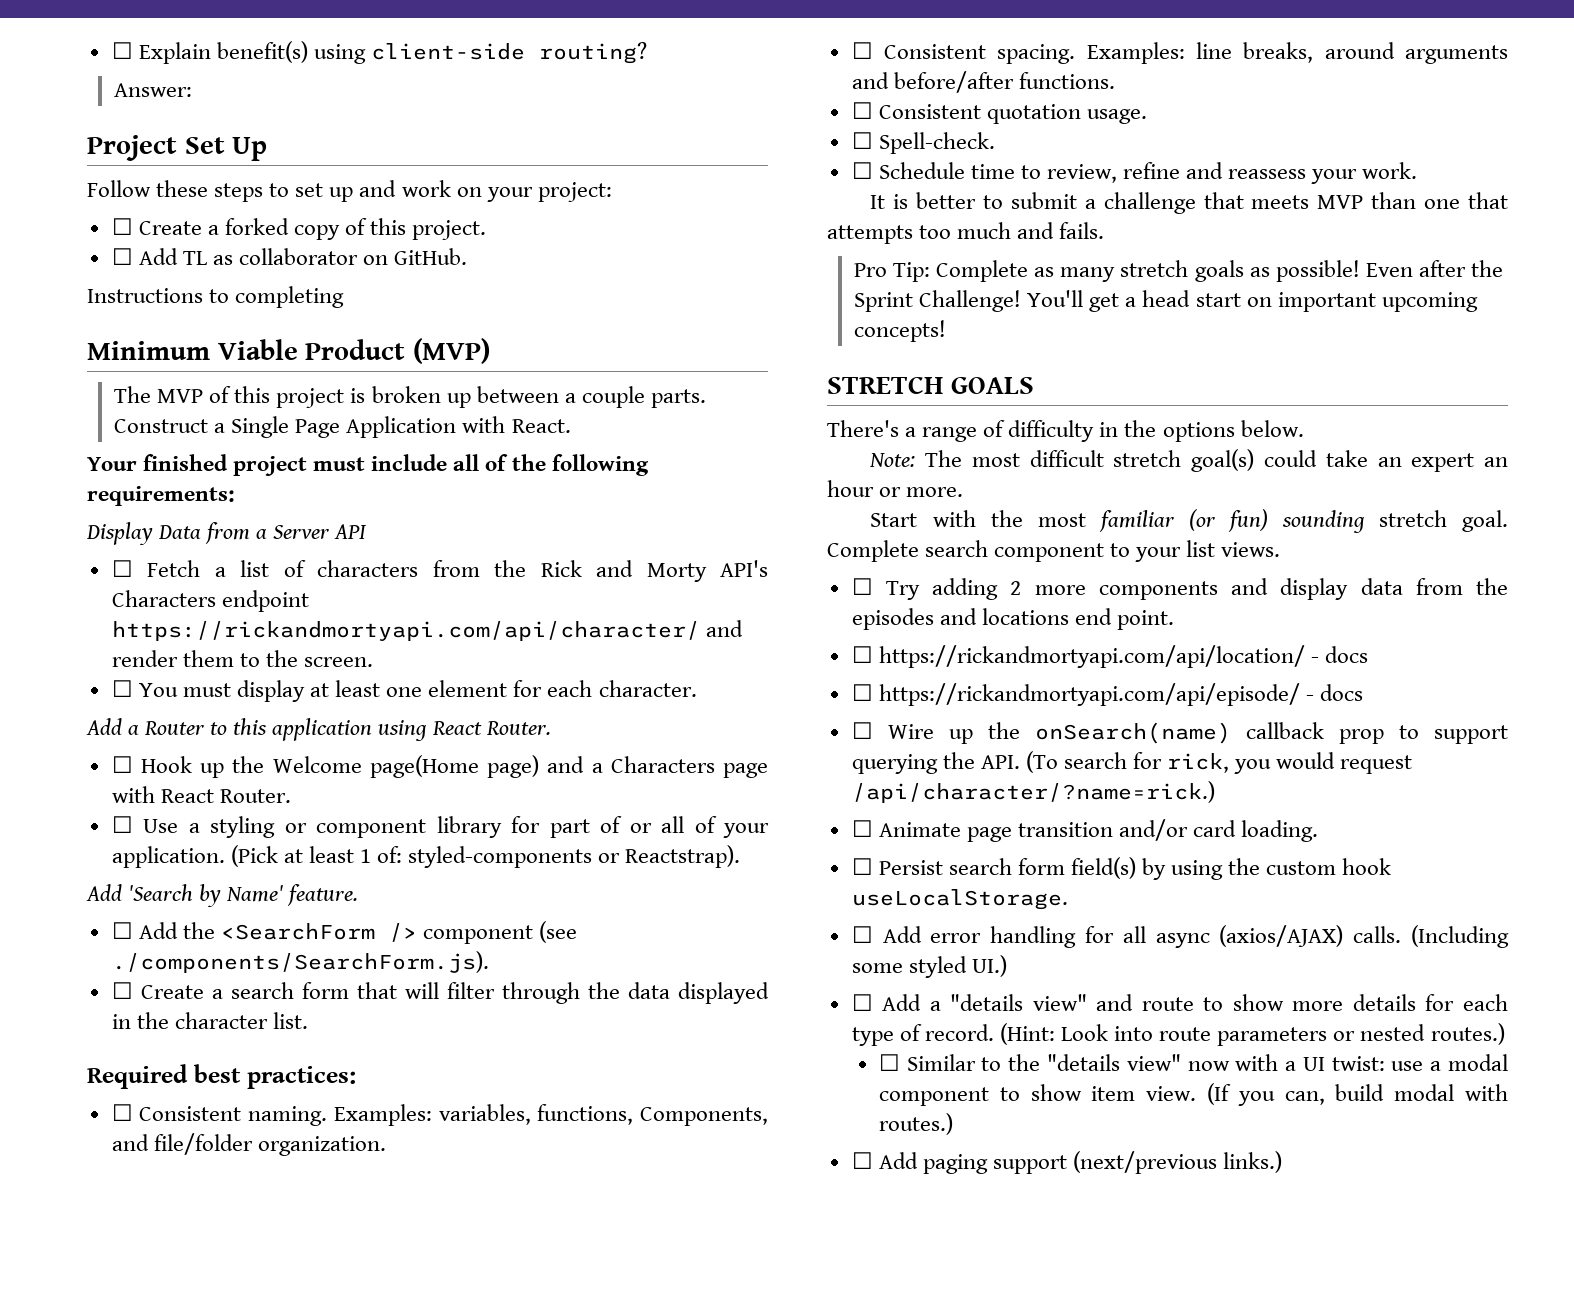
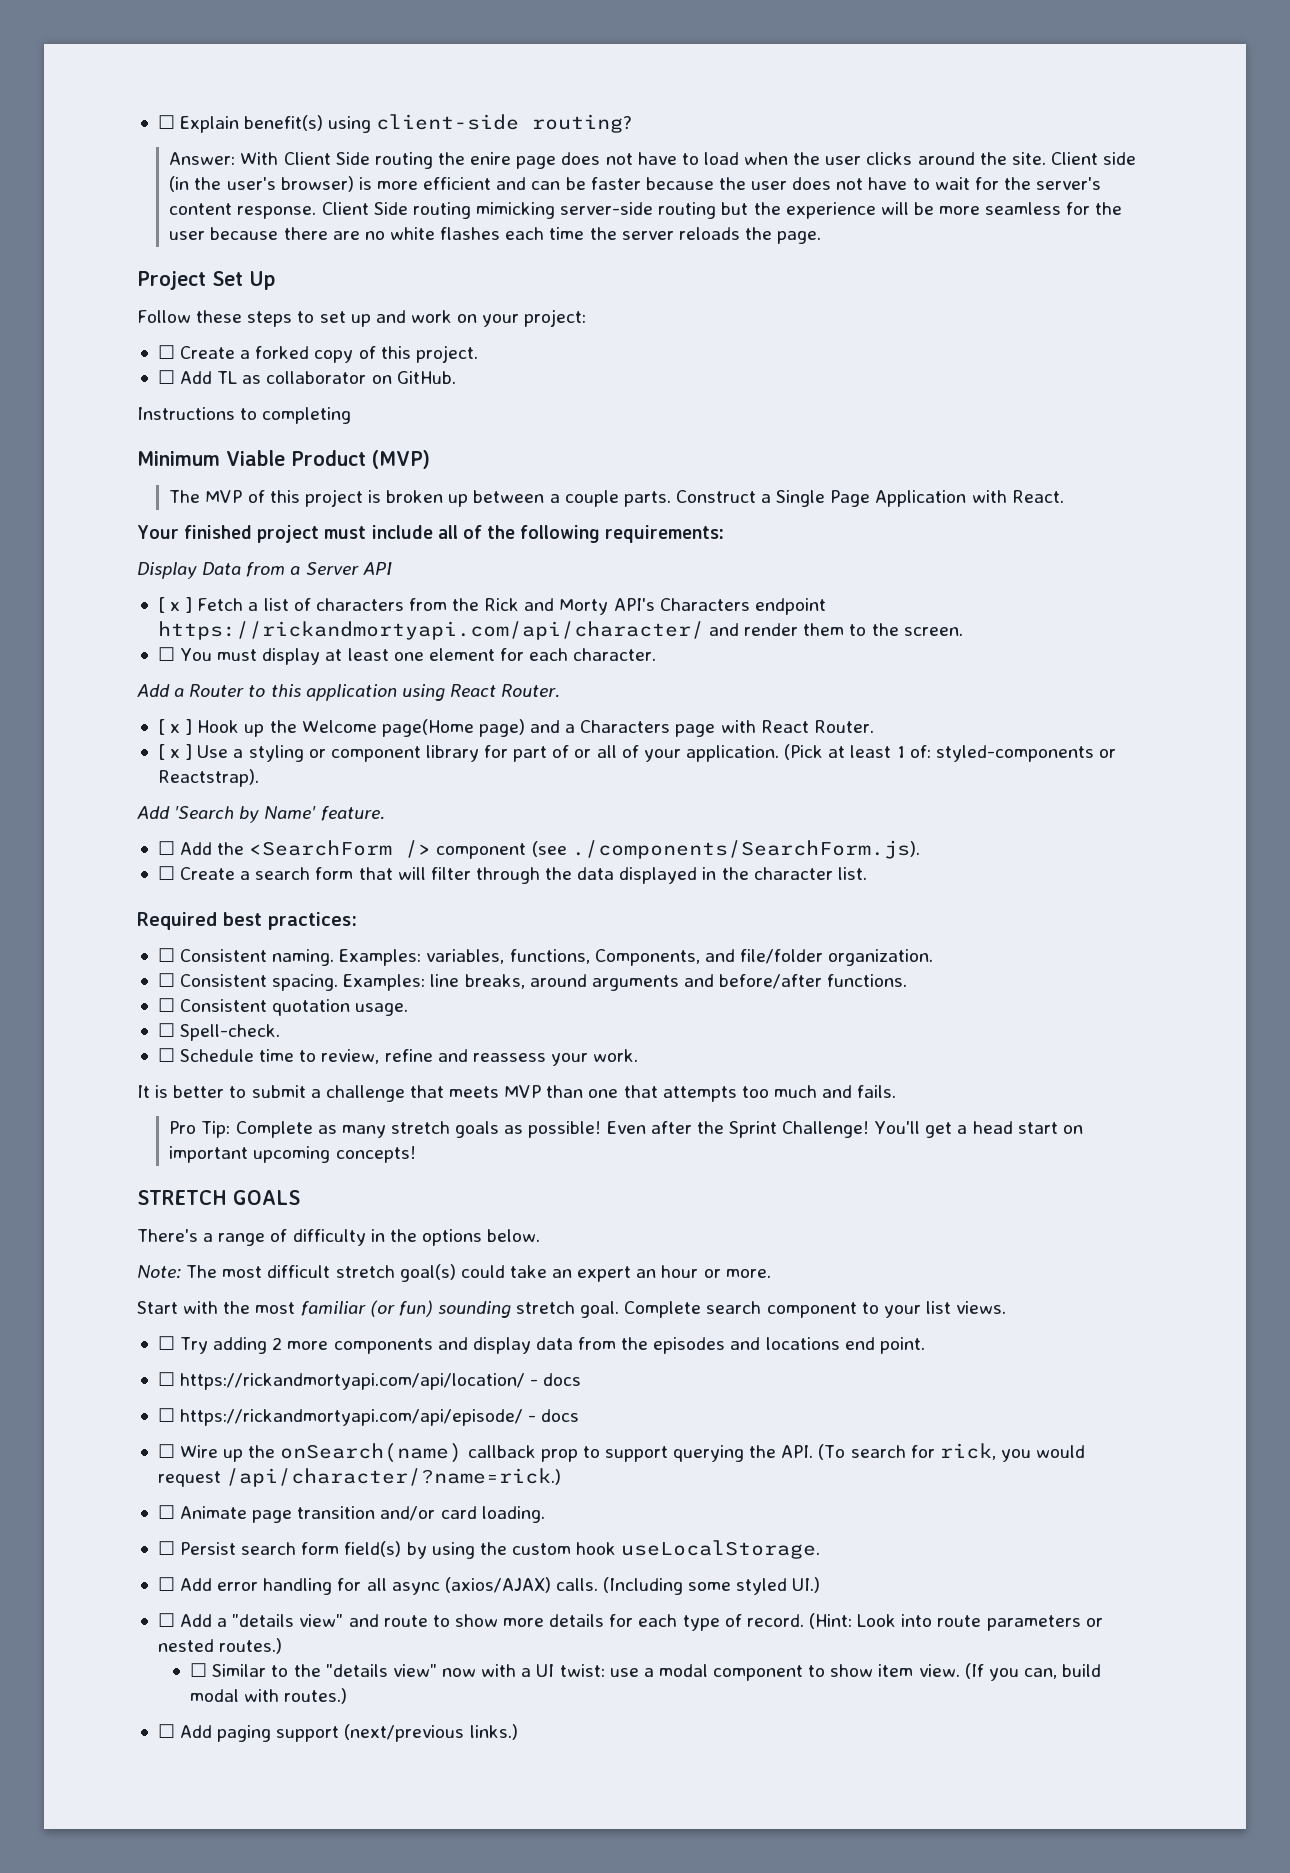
(193, 90) none -> [240,152,1137,169] [169,176,1102,192] [169,202,1123,219] [169,227,822,244] With Client Side routing the enire page does not have to load when the user clicks around the site. Client side (in the user's browser) is more efficient and can be faster because the user does not have to wait for the server's content response. Client Side routing mimicking server-side routing but the experience will be more seamless for the user because there are no white flashes each time the server reloads the page.
[111,560,133,577] ☐ -> [157,597,193,613] [ x ]
[111,756,133,773] ☐ -> [157,719,193,735] [ x ]
[111,816,133,833] ☐ -> [157,744,193,760] [ x ]

